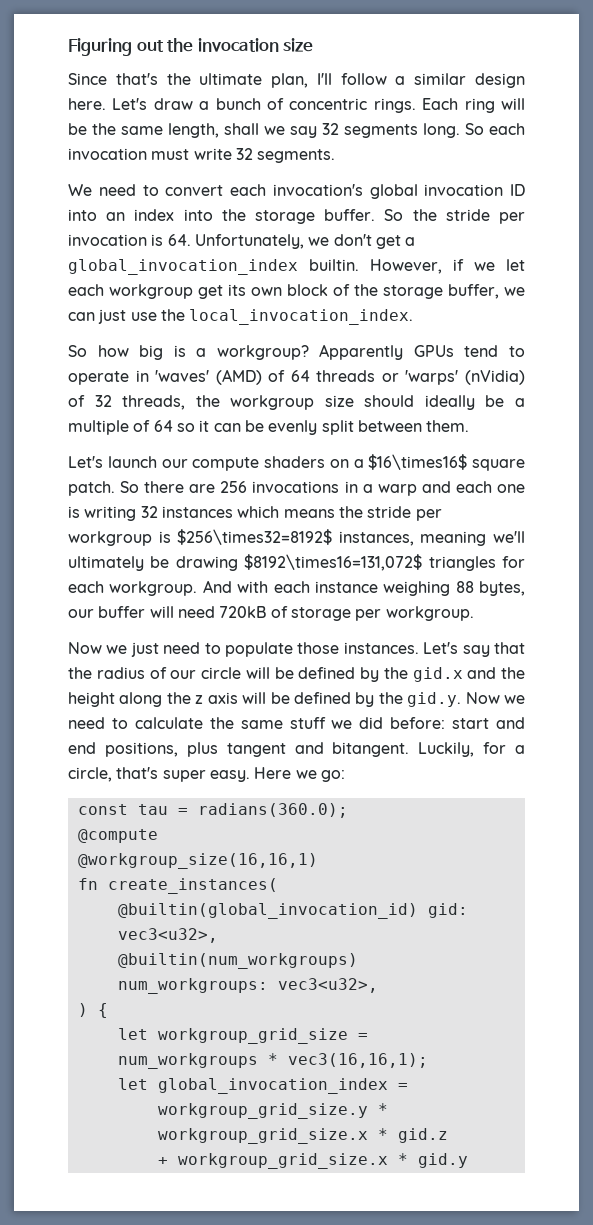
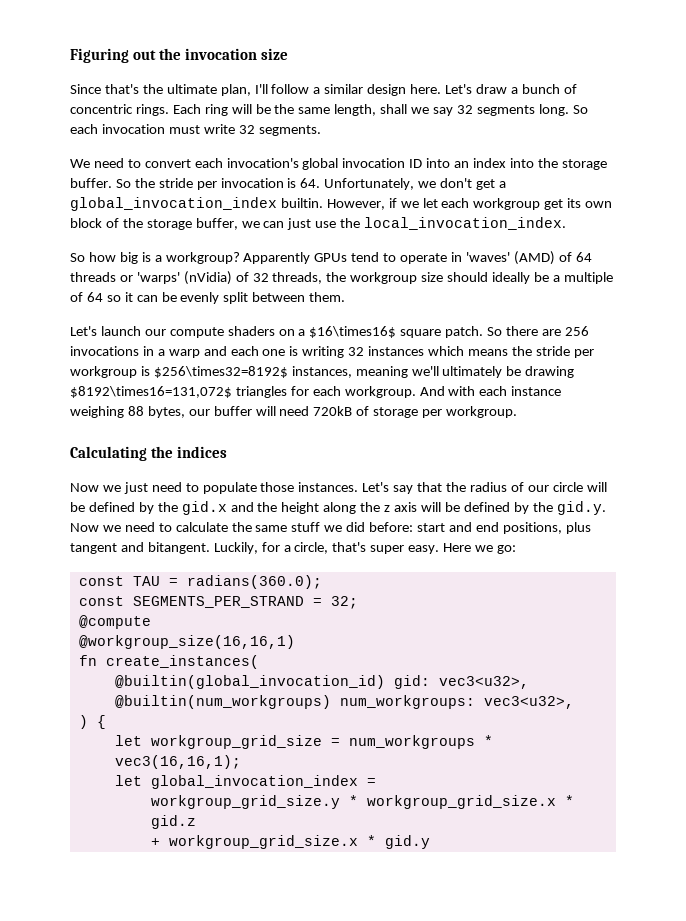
(474, 613) none -> [70,446,228,461] // Calculating the indices
[137,804,168,815] tau -> [132,576,160,586] TAU
(348, 810) none -> [78,596,358,609] // const SEGMENTS_PER_STRAND = 32;

